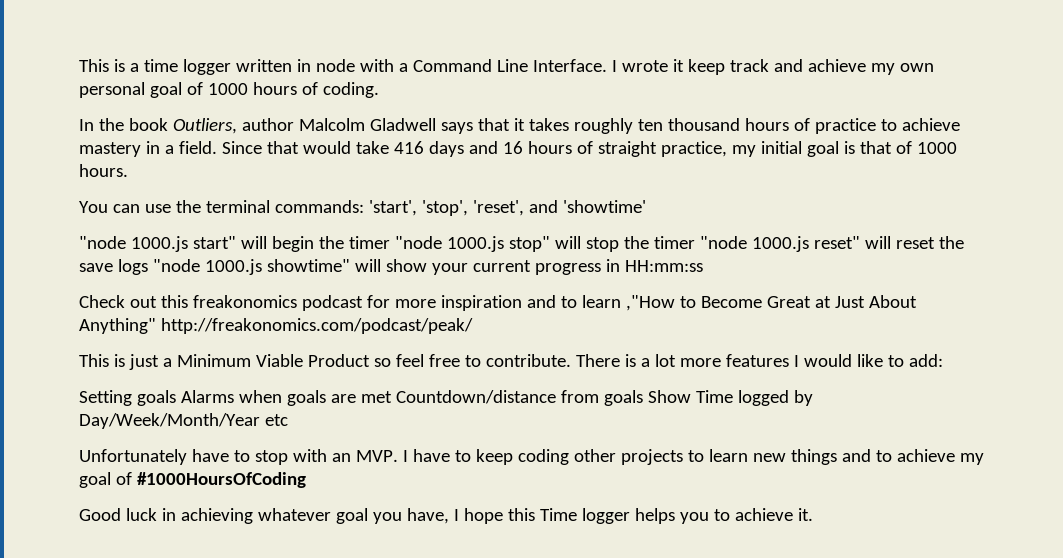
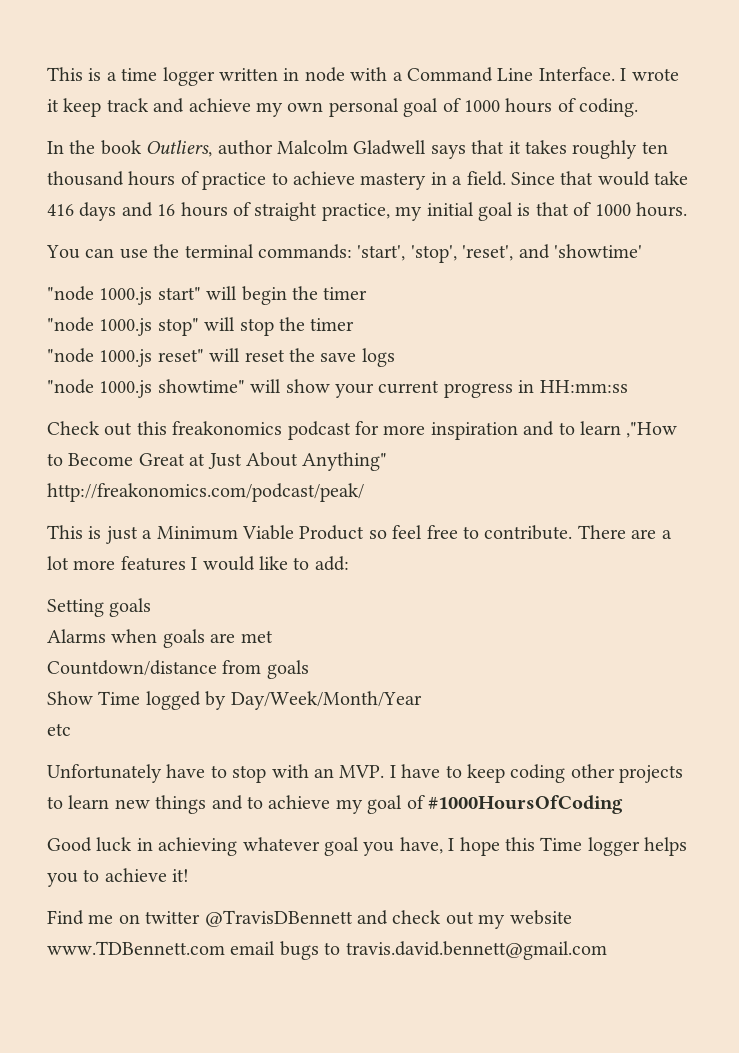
(390, 242) none -> (368, 293) //
(695, 242) none -> (355, 324) //
(148, 267) none -> (395, 357) //
[624,354,636,367] is -> [631,529,657,539] are
(176, 398) none -> (152, 607) //
(392, 397) none -> (273, 636) //
(643, 398) none -> (309, 669) //
(260, 421) none -> (422, 700) //
[797,508,813,521] it. -> [172,869,190,882] [47,910,572,929] [47,941,607,960] it! // Find me on twitter @TravisDBennett and check out my website www.TDBennett.com email bugs to travis.david.bennett@gmail.com

